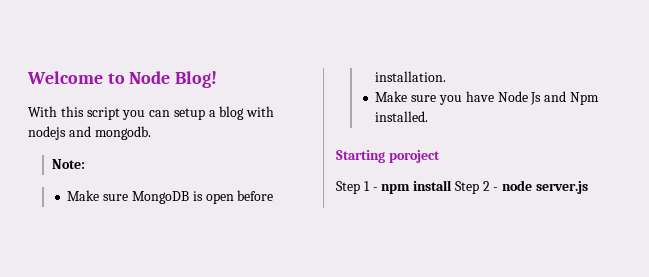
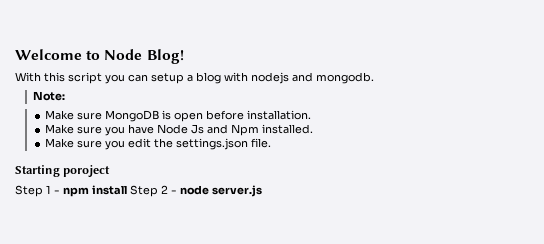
(429, 116) none -> [45,138,272,150] // Make sure you edit the settings.json file.

